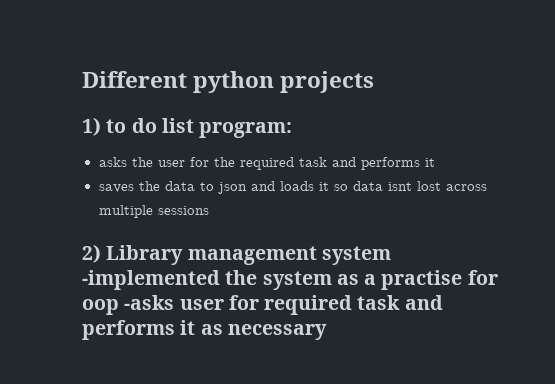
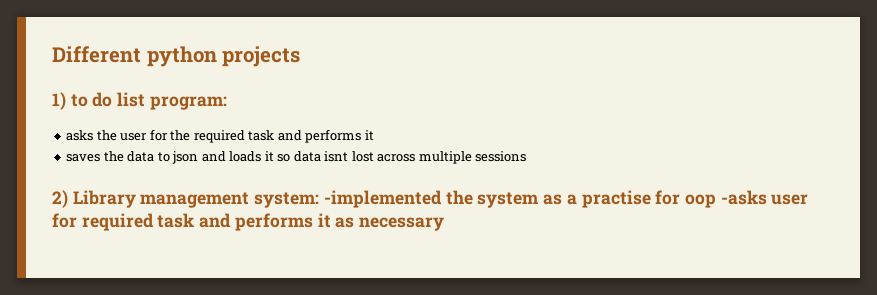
[321,246,391,265] system -> [254,192,320,208] system:

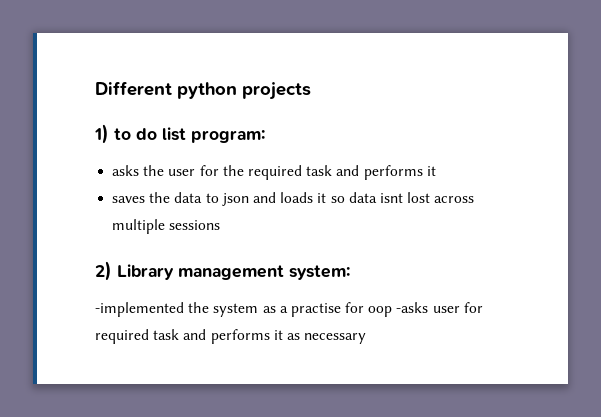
(320, 200) none -> (350, 272) //

